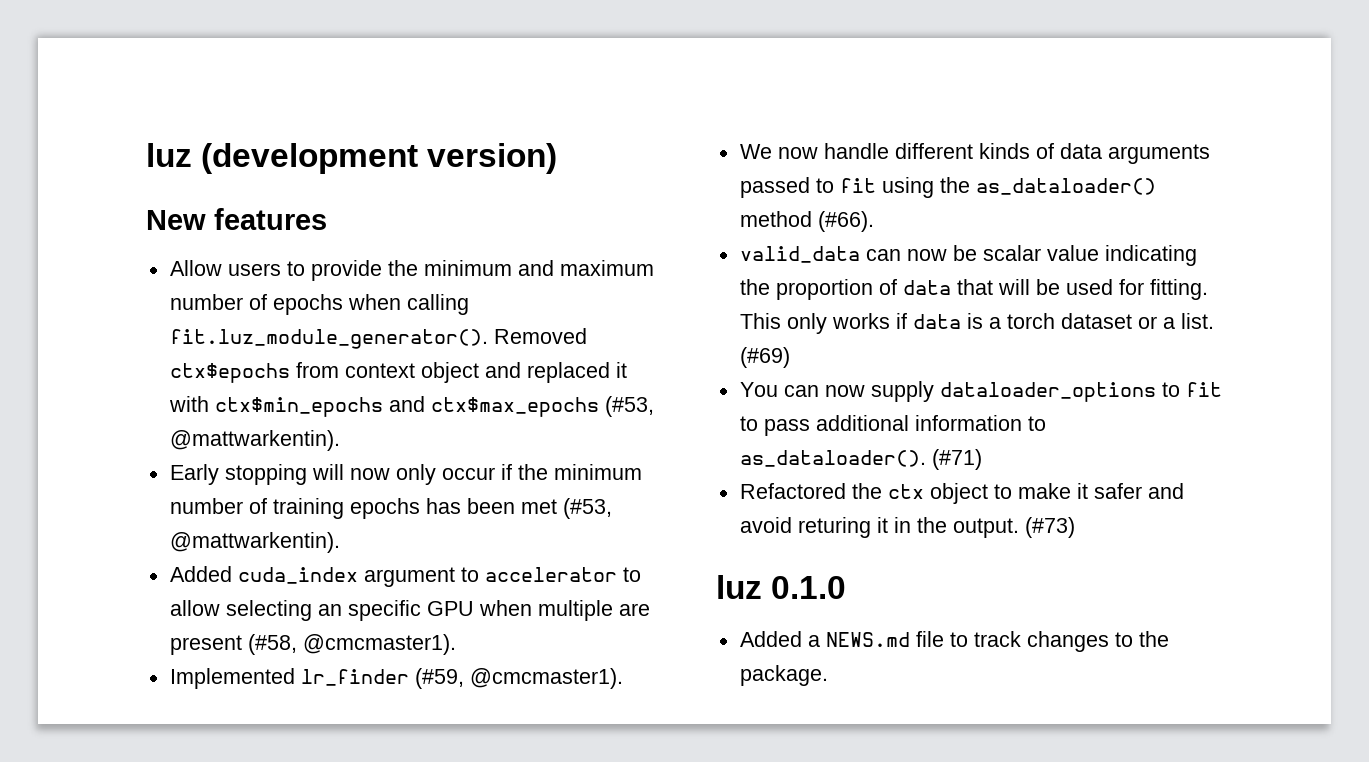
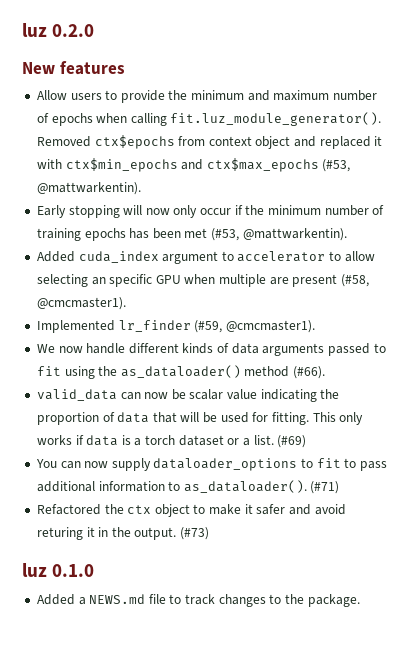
[146,143,558,174] luz (development version) -> [22,23,95,37] luz 0.2.0

